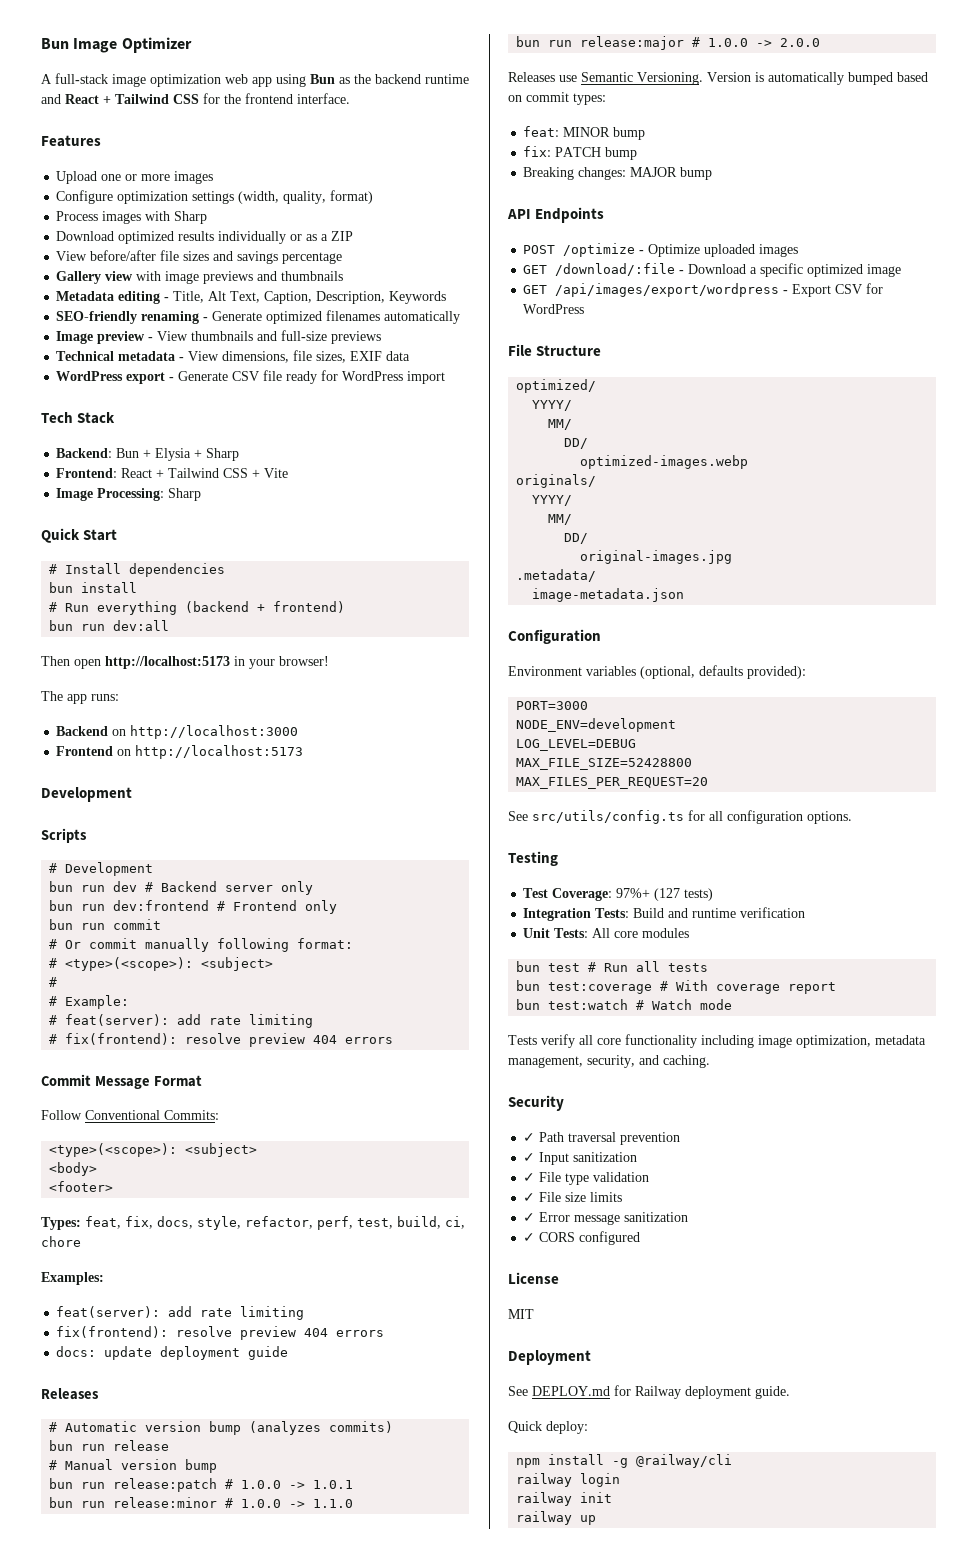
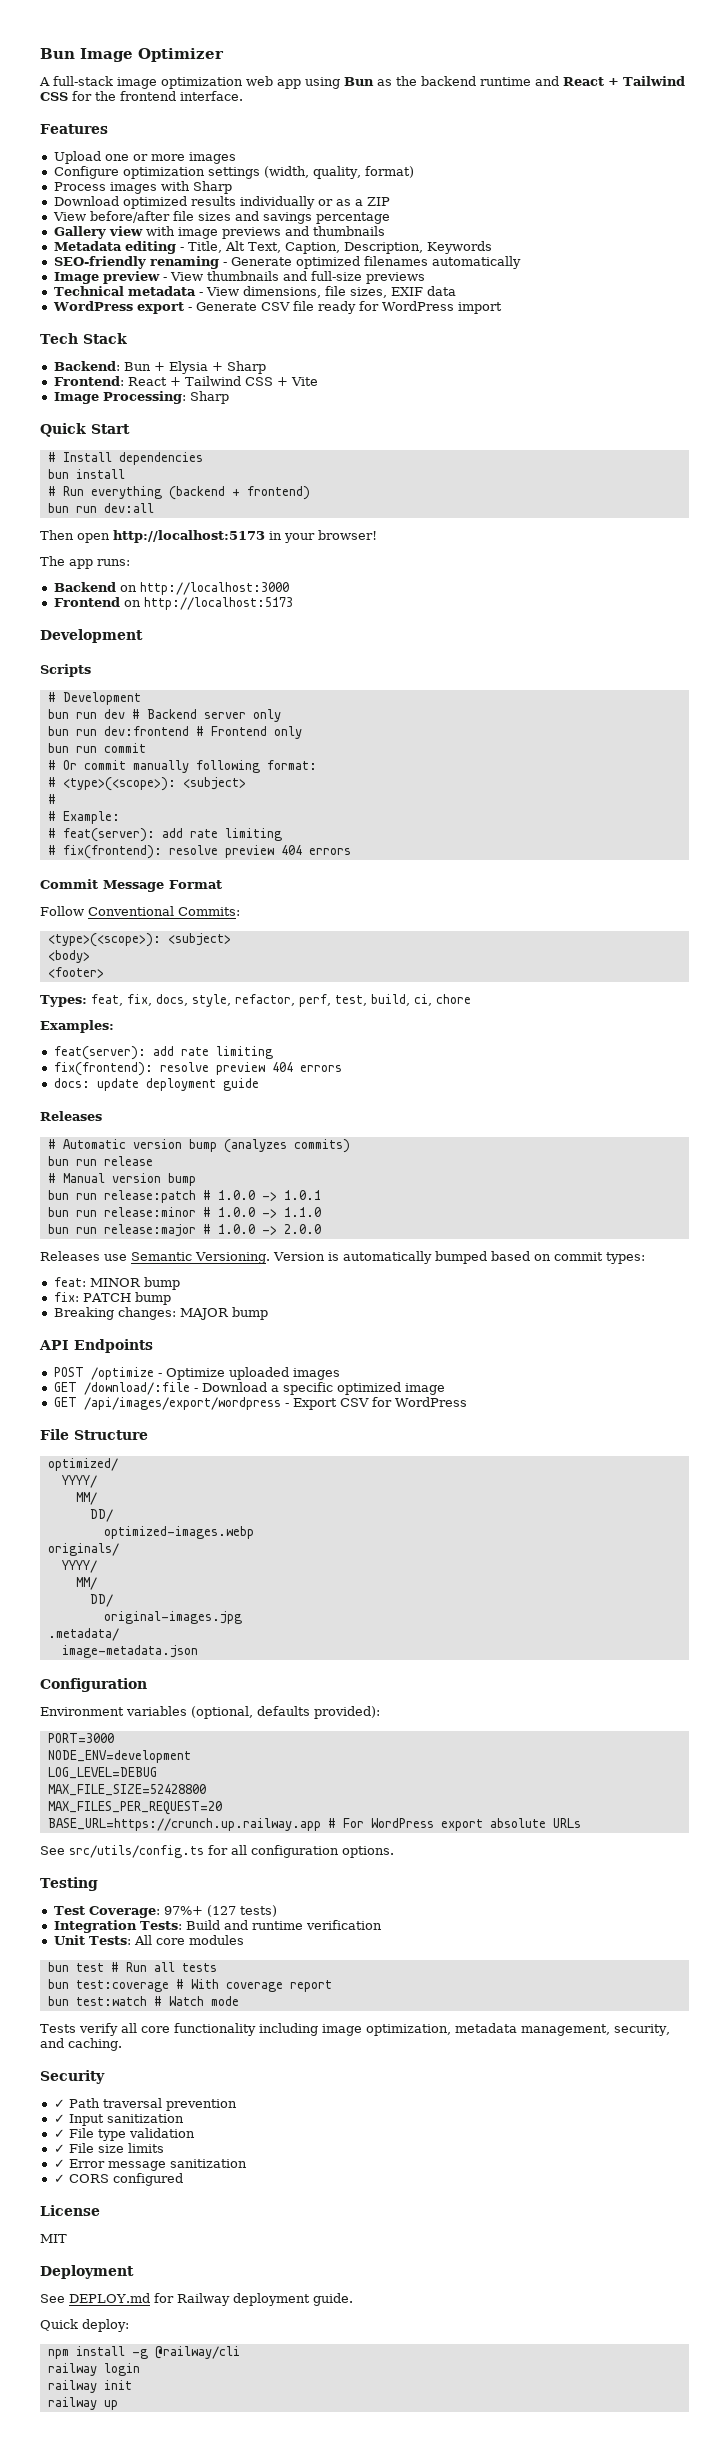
(709, 783) none -> [47,1818,581,1831] // BASE_URL=https://crunch.up.railway.app # For WordPress export absolute URLs

